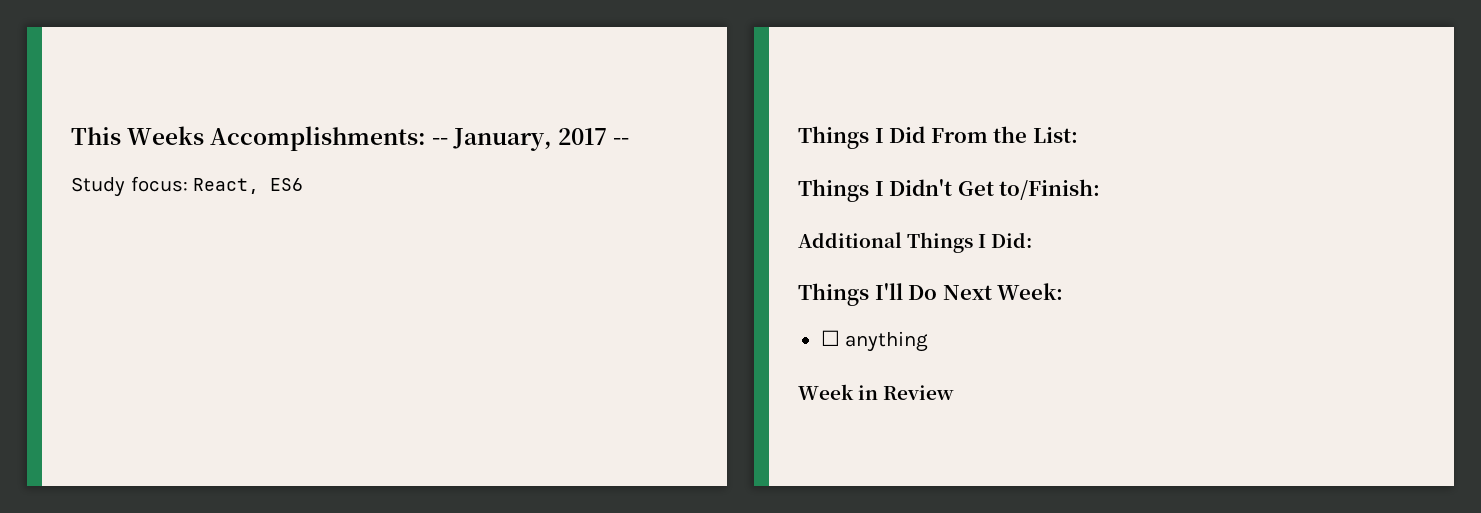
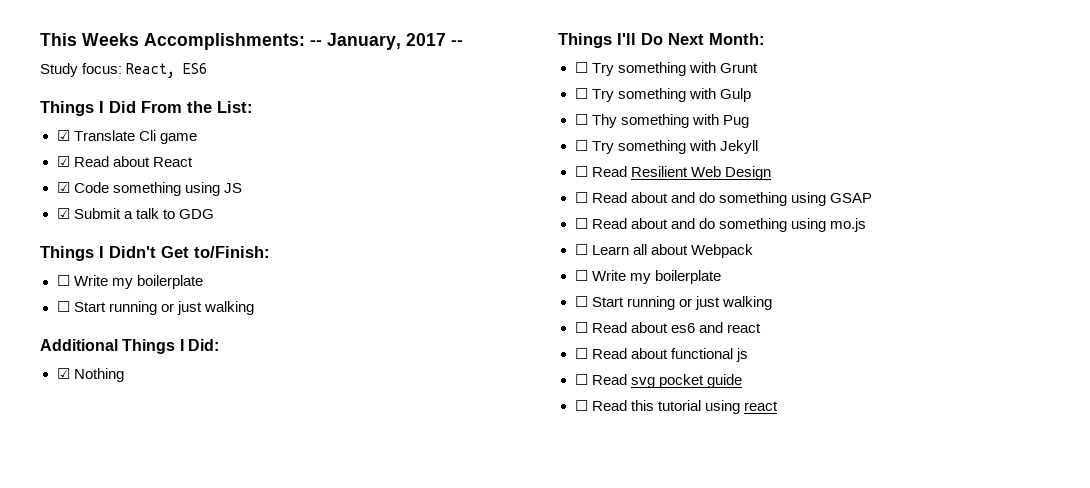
(1078, 135) none -> [56,130,197,144] [56,156,193,167] [56,182,242,196] [56,208,214,219] // ☑ Translate Cli game // ☑ Read about React // ☑ Code something using JS // ☑ Submit a talk to GDG
(1101, 189) none -> [56,275,203,289] [56,301,254,315] // ☐ Write my boilerplate // ☐ Start running or just walking
(1033, 240) none -> [56,368,124,382] // ☑ Nothing
[997,283,1064,300] [820,330,929,352] [798,384,955,400] Week: // ☐ anything // Week in Review -> [709,33,765,45] [574,62,758,76] [574,88,751,102] [574,114,749,128] [574,140,758,154] [574,166,771,180] [574,192,872,206] [574,218,866,232] [574,244,753,258] [574,270,721,284] [574,296,772,310] [574,322,761,333] [574,348,748,362] [574,374,742,388] [574,400,778,414] Month: // ☐ Try something with Grunt // ☐ Try something with Gulp // ☐ Thy something with Pug // ☐ Try something with Jekyll // ☐ Read Resilient Web Design // ☐ Read about and do something using GSAP // ☐ Read about and do something using mo.js // ☐ Learn all about Webpack // ☐ Write my boilerplate // ☐ Start running or just walking // ☐ Read about es6 and react // ☐ Read about functional js // ☐ Read svg pocket guide // ☐ Read this tutorial using react

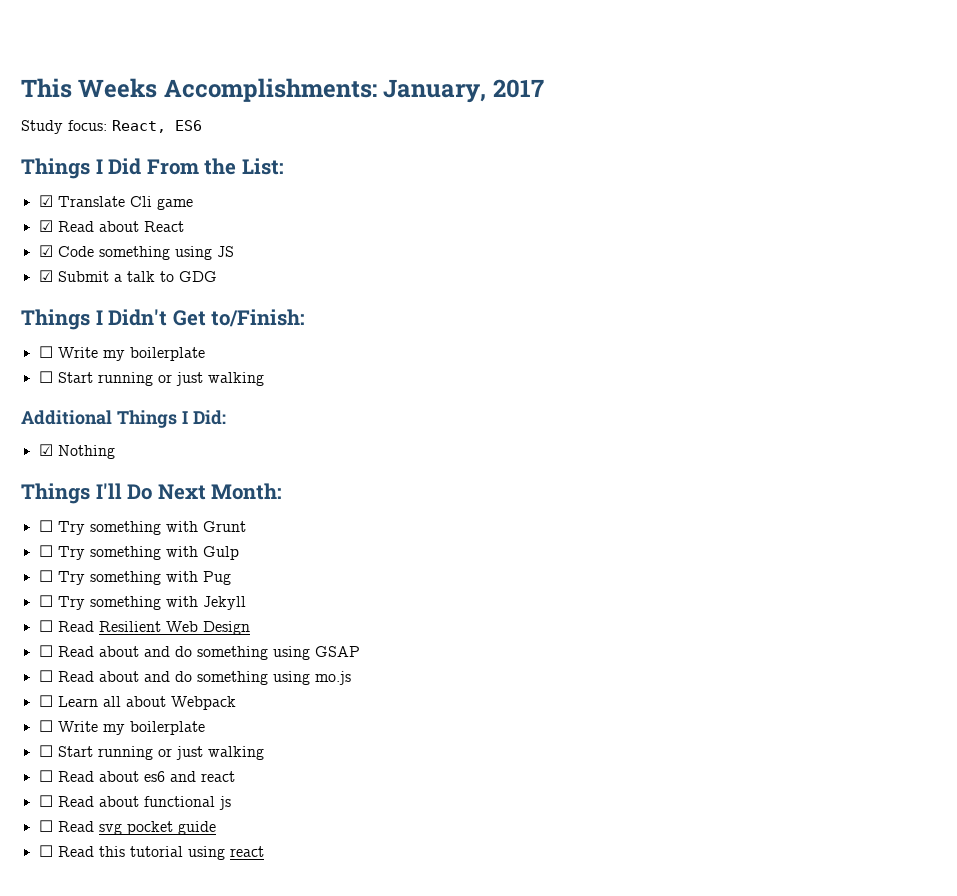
[310,40,322,46] -- -> (377, 90) none
[451,40,463,46] -- -> (544, 88) none
[591,114,617,128] Thy -> [57,571,85,585] Try

